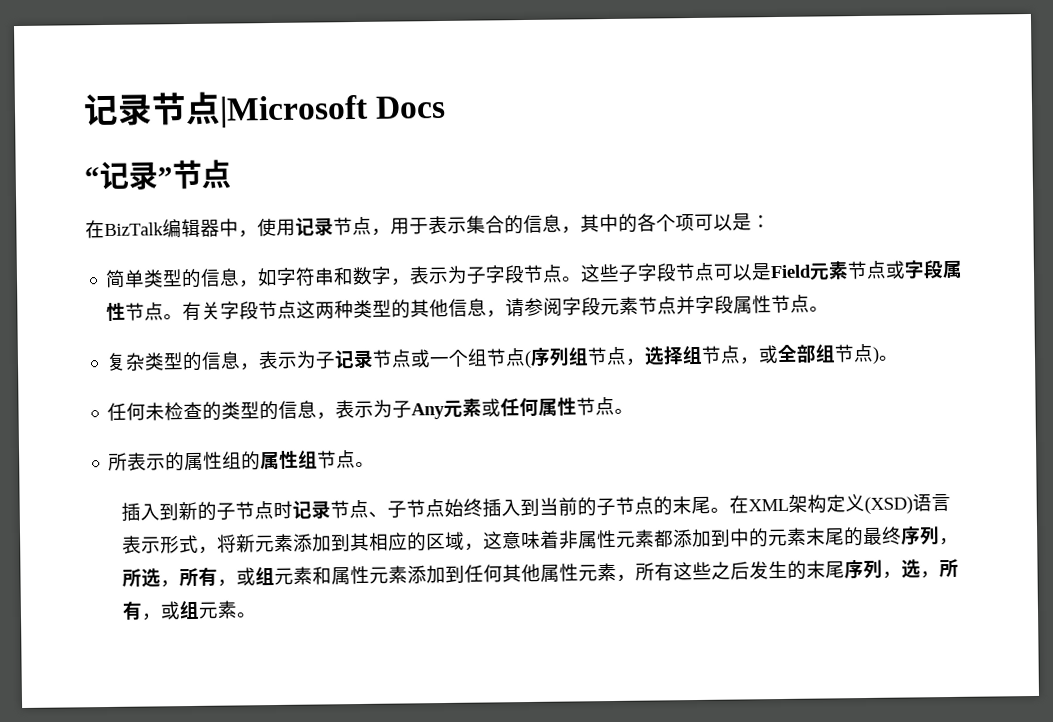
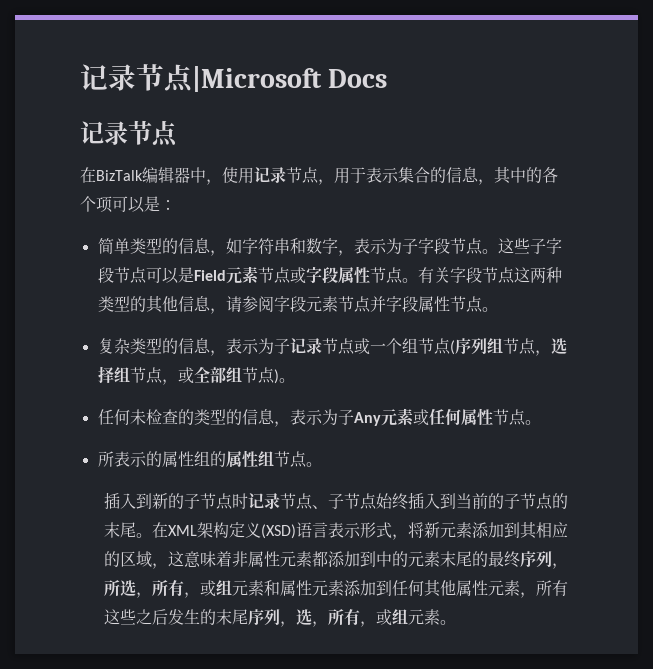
[84,160,173,191] “记录” -> [80,121,128,145] 记录

